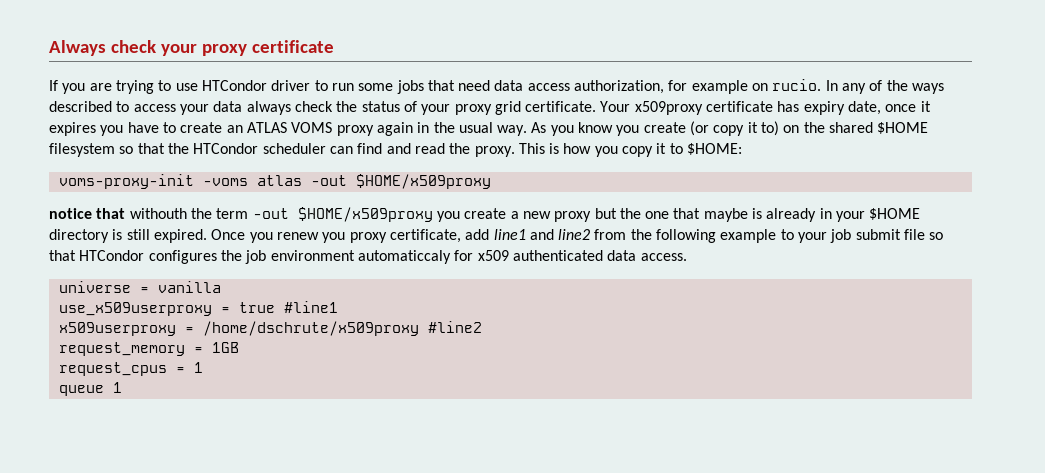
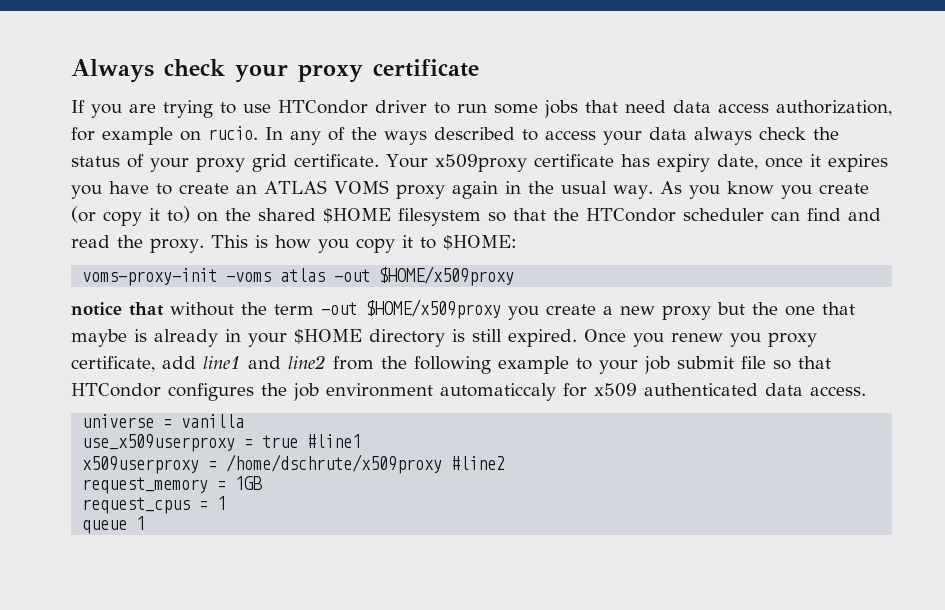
[129,208,187,219] withouth -> [170,302,234,316] without

